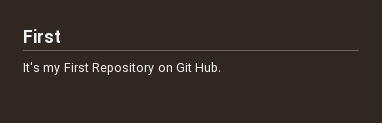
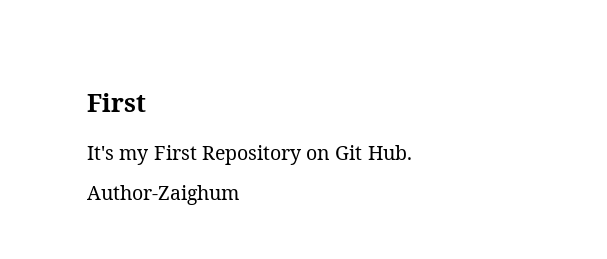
(222, 67) none -> [87,185,239,205] // Author-Zaighum

